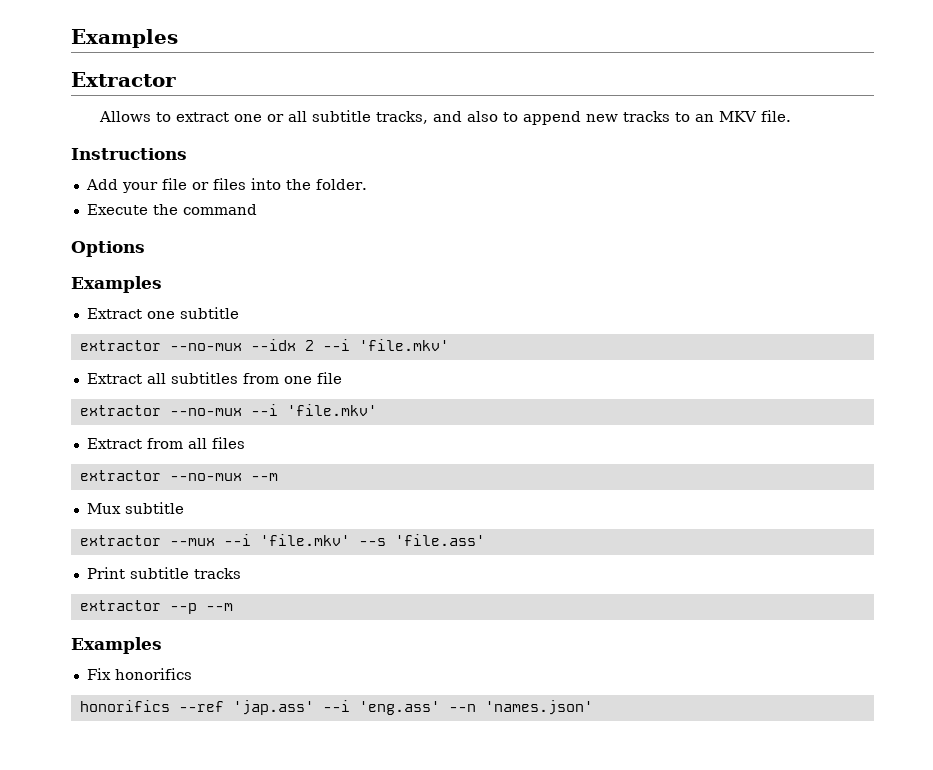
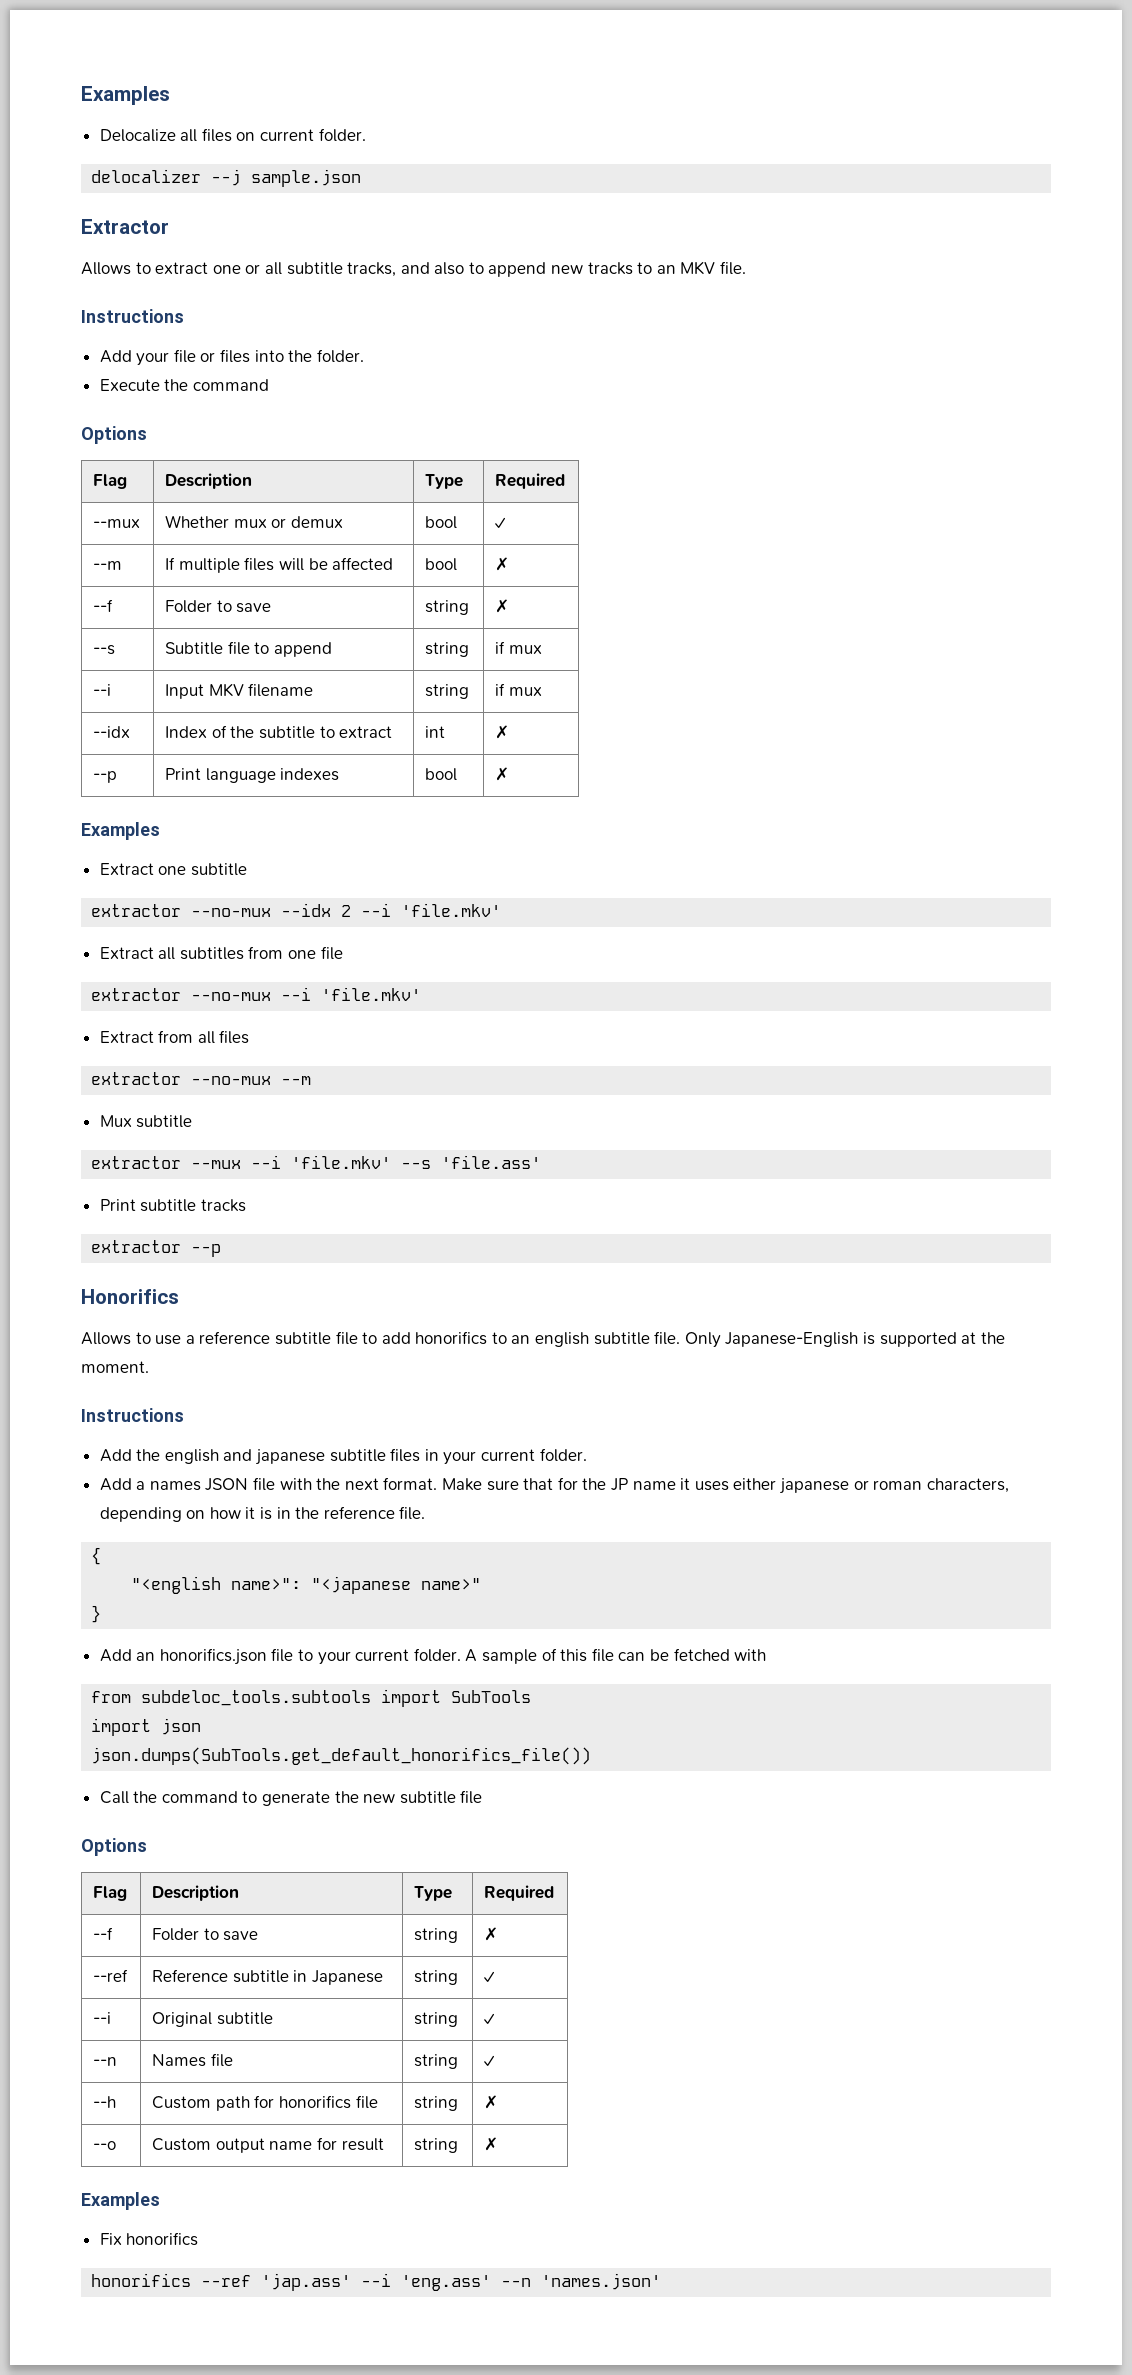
[71,29,178,48] Examples -> [81,86,170,105] [99,128,366,142] [91,169,362,187] Examples // Delocalize all files on current folder. // delocalizer --j sample.json
(145, 249) none -> [93,474,128,489] [165,473,253,489] [425,474,464,489] [495,473,566,489] [93,519,141,528] [165,515,344,528] [425,516,458,529] [495,517,507,529] [93,561,123,570] [165,557,394,573] [425,558,458,571] [495,557,510,571] [93,599,114,612] [165,600,272,613] [425,600,470,615] [495,599,510,613] [93,645,116,655] [165,641,333,657] [425,642,470,657] [495,641,542,654] [93,684,112,696] [165,683,314,699] [425,684,470,699] [495,683,542,696] [93,726,131,738] [165,725,393,739] [425,726,446,738] [495,725,510,739] [93,771,118,783] [165,768,340,783] [425,768,458,781] [495,767,510,781] // Flag | Description | Type | Required // --mux | Whether mux or demux | bool | ✓ // --m | If multiple files will be affected | bool | ✗ // --f | Folder to save | string | ✗ // --s | Subtitle file to append | string | if mux // --i | Input MKV filename | string | if mux // --idx | Index of the subtitle to extract | int | ✗ // --p | Print language indexes | bool | ✗
[205,603,233,611] --m -> [81,1289,179,1304] [81,1331,1005,1348] [81,1361,149,1373] [81,1408,184,1422] [99,1448,587,1465] [99,1477,1009,1494] [99,1506,426,1522] [91,1547,102,1565] [131,1576,482,1594] [91,1605,102,1623] [99,1648,767,1665] [91,1689,532,1707] [91,1718,202,1736] [91,1747,592,1765] [99,1790,483,1806] [81,1838,147,1856] [93,1886,128,1901] [152,1885,240,1901] [414,1886,453,1901] [484,1885,555,1901] [93,1927,114,1940] [152,1928,259,1941] [414,1928,459,1943] [484,1927,499,1941] [93,1969,129,1982] [152,1969,384,1985] [414,1970,459,1985] [484,1971,496,1983] [93,2012,112,2024] [152,2012,273,2027] [414,2012,459,2027] [484,2013,496,2025] [93,2057,118,2066] [152,2053,233,2067] [414,2054,459,2069] [484,2055,496,2067] [93,2096,117,2108] [152,2095,378,2111] [414,2096,459,2111] [484,2095,499,2109] [93,2141,117,2150] [152,2137,384,2153] [414,2138,459,2153] [484,2137,499,2151] // Honorifics // Allows to use a reference subtitle file to add honorifics to an english subtitle file. Only Japanese-English is supported at the moment. // Instructions // Add the english and japanese subtitle files in your current folder. // Add a names JSON file with the next format. Make sure that for the JP name it uses either japanese or roman characters, depending on how it is in the reference file. // { // "<english name>": "<japanese name>" // } // Add an honorifics.json file to your current folder. A sample of this file can be fetched with // from subdeloc_tools.subtools import SubTools // import json // json.dumps(SubTools.get_default_honorifics_file()) // Call the command to generate the new subtitle file // Options // Flag | Description | Type | Required // --f | Folder to save | string | ✗ // --ref | Reference subtitle in Japanese | string | ✓ // --i | Original subtitle | string | ✓ // --n | Names file | string | ✓ // --h | Custom path for honorifics file | string | ✗ // --o | Custom output name for result | string | ✗

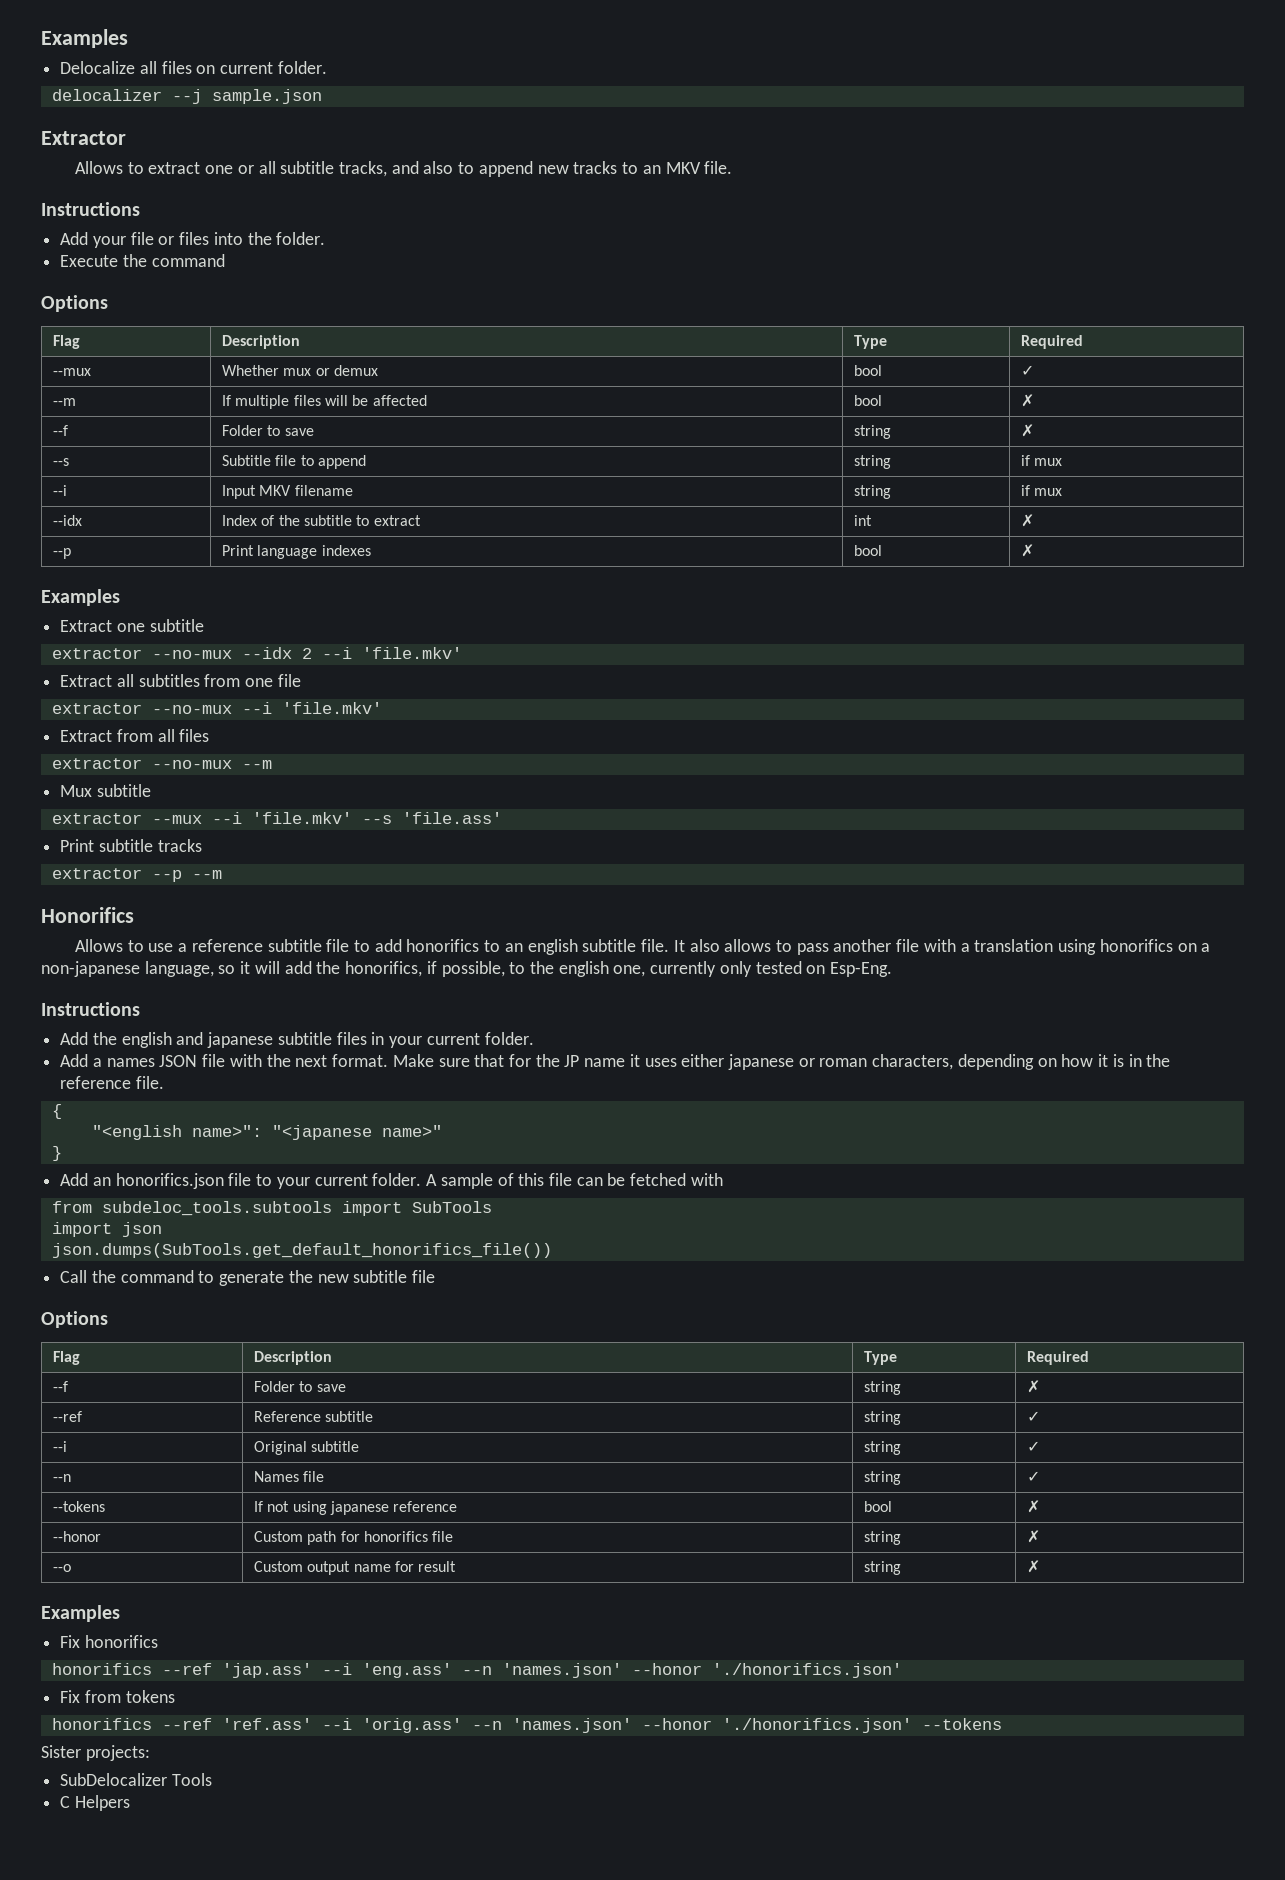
(222, 1250) none -> [191,870,222,879] --m
[684,1332,1005,1348] [81,1361,149,1373] Only Japanese-English is supported at the moment. -> [673,939,1211,955] [41,961,893,977] It also allows to pass another file with a translation using honorifics on a non-japanese language, so it will add the honorifics, if possible, to the english one, currently only tested on Esp-Eng.
[293,1970,384,1985] in Japanese -> (374, 1416) none
[93,2096,117,2108] --h -> [53,1501,106,1512] [254,1501,458,1515] [864,1501,893,1512] [1027,1500,1041,1513] [53,1531,102,1542] --tokens | If not using japanese reference | bool | ✗ // --honor
(662, 2281) none -> [631,1663,902,1678] [60,1690,175,1703] [51,1718,1002,1733] [41,1745,150,1761] [60,1773,212,1786] [60,1795,130,1811] --honor './honorifics.json' // Fix from tokens // honorifics --ref 'ref.ass' --i 'orig.ass' --n 'names.json' --honor './honorifics.json' --tokens // Sister projects: // SubDelocalizer Tools // C Helpers

